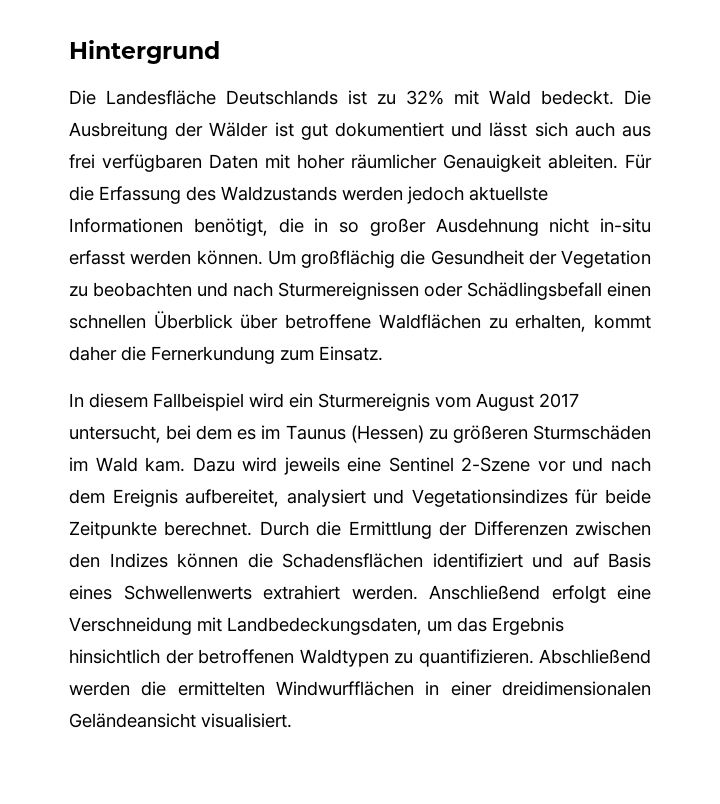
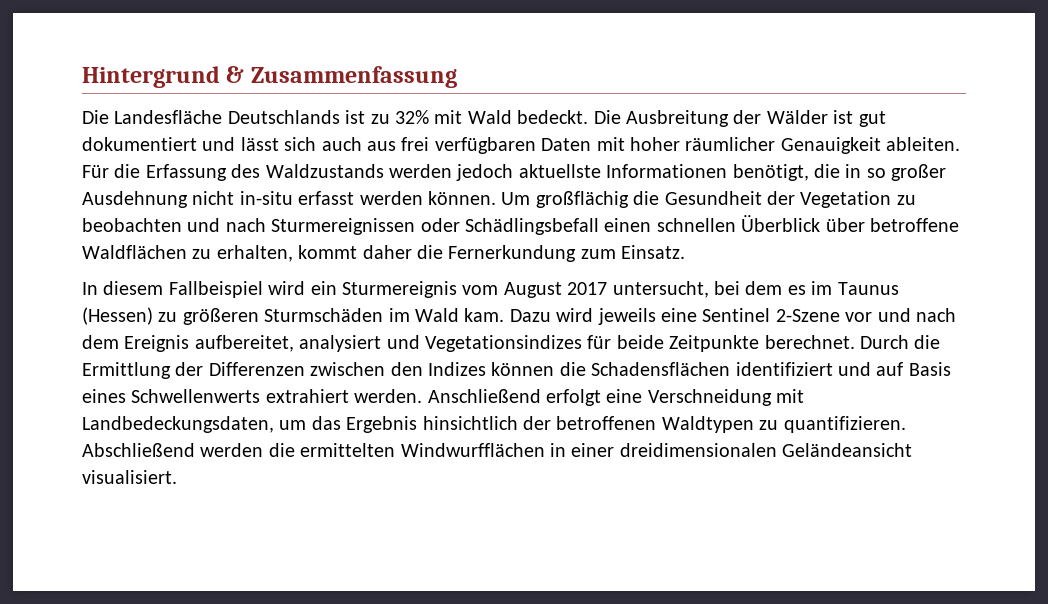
(220, 52) none -> [226,66,457,88] & Zusammenfassung

